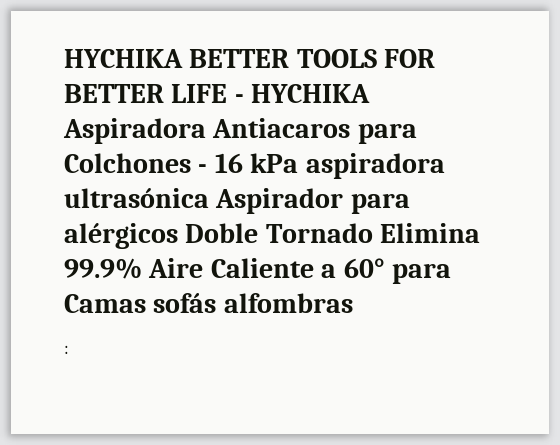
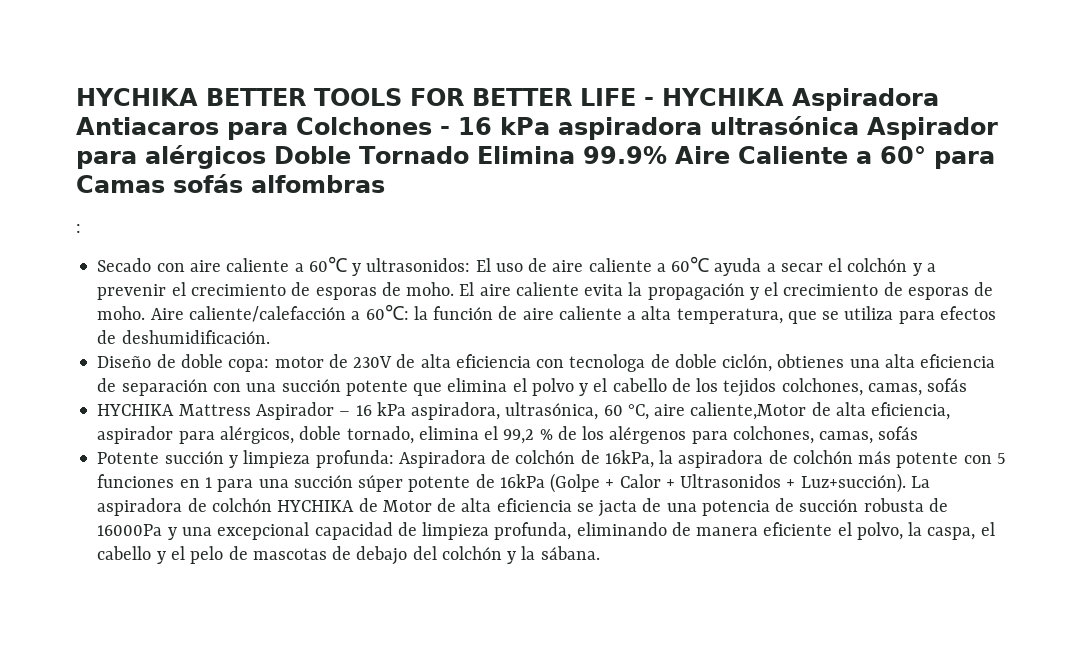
(69, 349) none -> [97,256,937,276] [97,282,994,300] [97,304,996,324] [97,330,270,344] [97,354,996,372] [97,378,968,397] [97,402,951,420] [97,426,919,444] [97,450,1006,468] [97,473,930,493] [97,498,948,517] [97,522,995,540] [97,546,600,565] // Secado con aire caliente a 60℃ y ultrasonidos: El uso de aire caliente a 60℃ ayuda a secar el colchón y a prevenir el crecimiento de esporas de moho. El aire caliente evita la propagación y el crecimiento de esporas de moho. Aire caliente/calefacción a 60℃: la función de aire caliente a alta temperatura, que se utiliza para efectos de deshumidificación. // Diseño de doble copa: motor de 230V de alta eficiencia con tecnologa de doble ciclón, obtienes una alta eficiencia de separación con una succión potente que elimina el polvo y el cabello de los tejidos colchones, camas, sofás // HYCHIKA Mattress Aspirador – 16 kPa aspiradora, ultrasónica, 60 °C, aire caliente,Motor de alta eficiencia, aspirador para alérgicos, doble tornado, elimina el 99,2 % de los alérgenos para colchones, camas, sofás // Potente succión y limpieza profunda: Aspiradora de colchón de 16kPa, la aspiradora de colchón más potente con 5 funciones en 1 para una succión súper potente de 16kPa (Golpe + Calor + Ultrasonidos + Luz+succión). La aspiradora de colchón HYCHIKA de Motor de alta eficiencia se jacta de una potencia de succión robusta de 16000Pa y una excepcional capacidad de limpieza profunda, eliminando de manera eficiente el polvo, la caspa, el cabello y el pelo de mascotas de debajo del colchón y la sábana.

